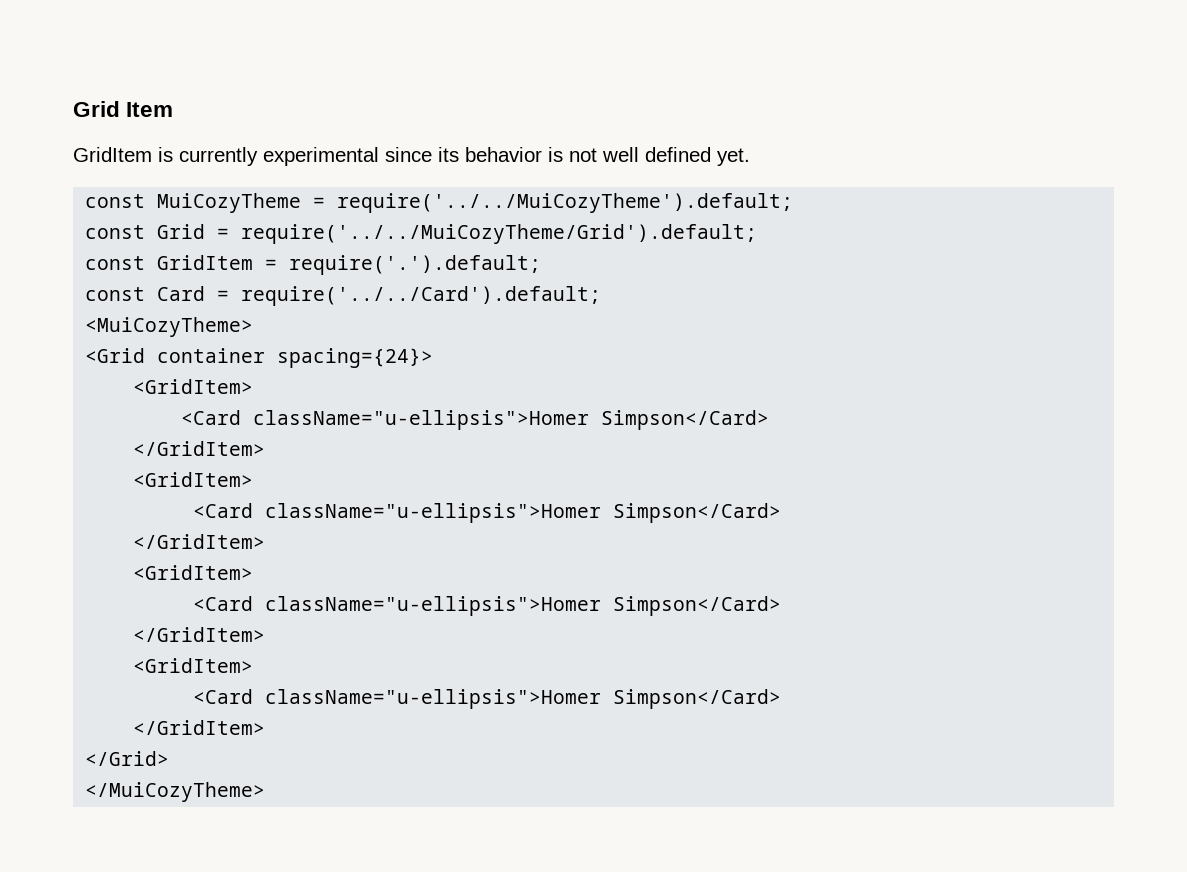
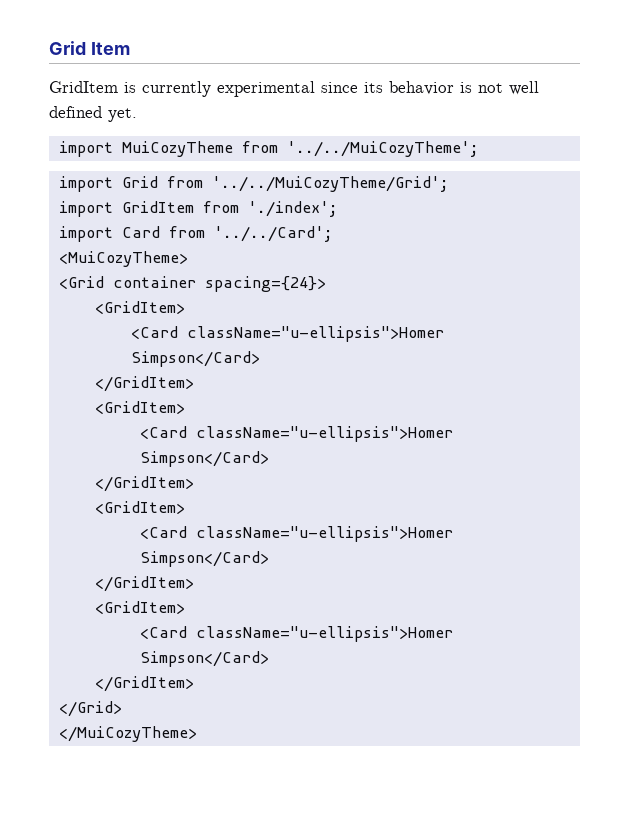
[85,193,794,213] [85,224,758,244] [85,255,542,275] [85,286,602,306] const MuiCozyTheme = require('../../MuiCozyTheme').default; // const Grid = require('../../MuiCozyTheme/Grid').default; // const GridItem = require('.').default; // const Card = require('../../Card').default; -> [58,141,479,157] [58,176,449,192] [58,201,338,217] [58,226,333,242] import MuiCozyTheme from '../../MuiCozyTheme'; // import Grid from '../../MuiCozyTheme/Grid'; // import GridItem from './index'; // import Card from '../../Card';

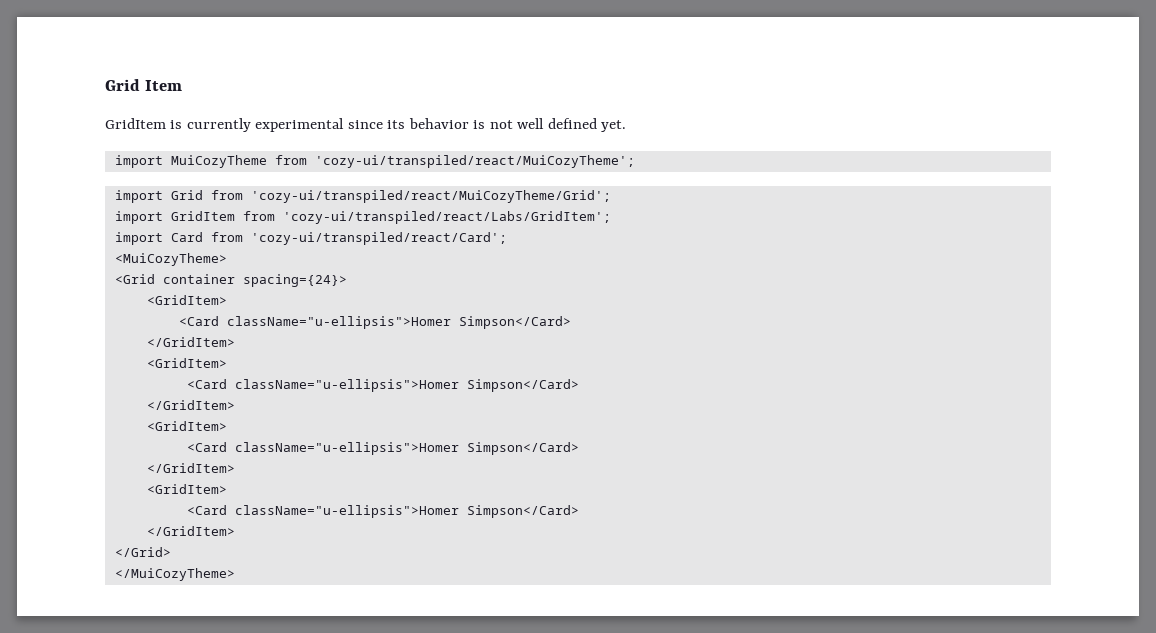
[286,141,479,157] '../../MuiCozyTheme'; -> [314,155,635,168] 'cozy-ui/transpiled/react/MuiCozyTheme';
[211,176,449,192] '../../MuiCozyTheme/Grid'; -> [250,190,611,203] 'cozy-ui/transpiled/react/MuiCozyTheme/Grid';
[247,201,338,217] './index'; -> [282,211,611,224] 'cozy-ui/transpiled/react/Labs/GridItem';
[213,226,333,242] '../../Card'; -> [250,232,507,245] 'cozy-ui/transpiled/react/Card';

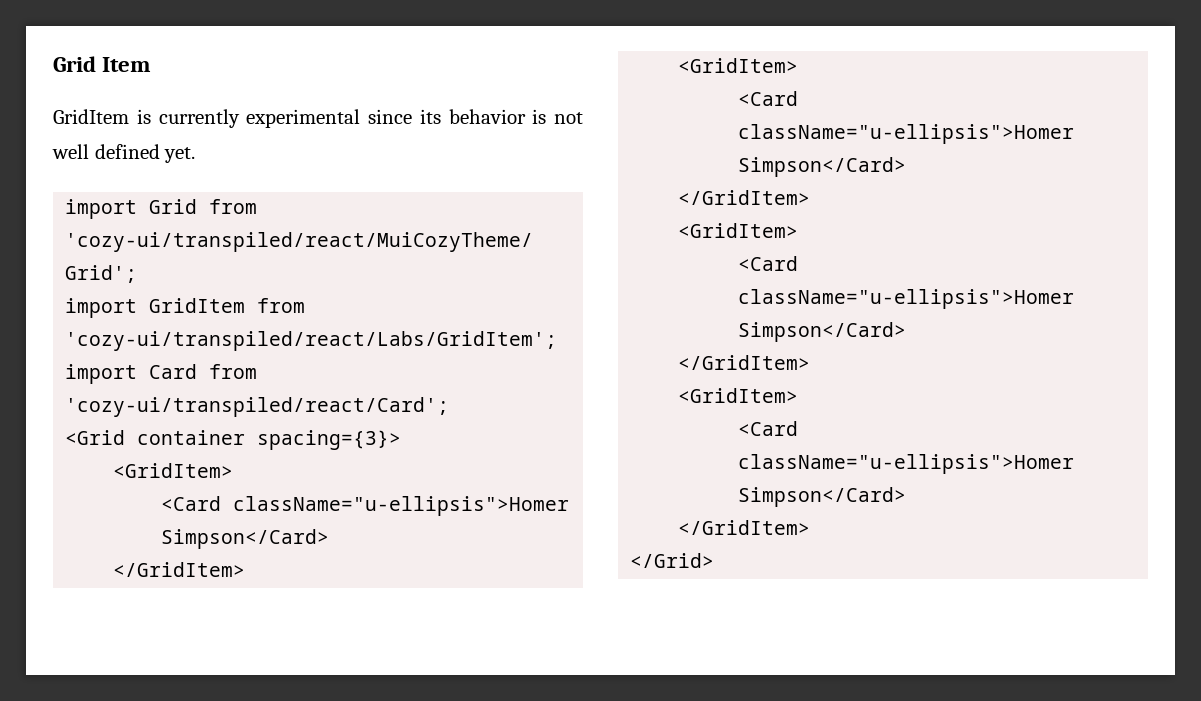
[114,155,635,168] // import MuiCozyTheme from 'cozy-ui/transpiled/react/MuiCozyTheme'; -> (196, 155) none
[114,253,227,266] // <MuiCozyTheme> -> (450, 407) none
[242,274,347,287] spacing={24}> -> [257,430,402,450] spacing={3}>
[114,568,235,581] // </MuiCozyTheme> -> (715, 560) none

